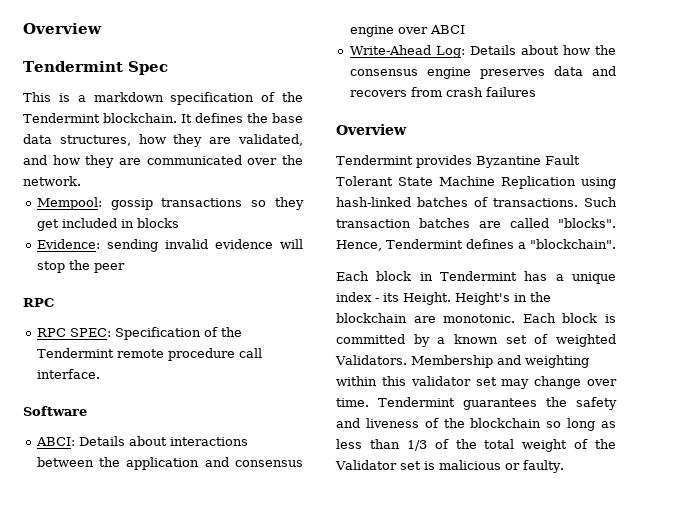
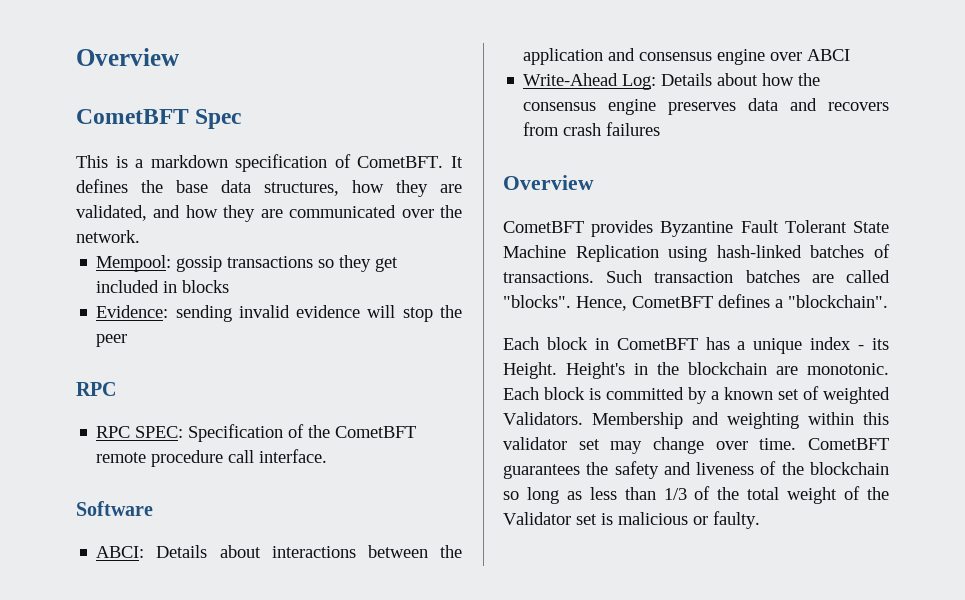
[23,23,102,34] [23,61,123,72] Overview // Tendermint -> [76,48,179,66] [76,109,189,124] Overview // CometBFT
[282,92,303,102] [23,113,177,123] the Tendermint blockchain. -> [357,156,444,168] CometBFT.
[36,348,114,358] Tendermint -> [335,426,417,438] CometBFT
[336,155,413,165] Tendermint -> [503,221,584,233] CometBFT
[386,239,463,249] Tendermint -> [632,296,713,308] CometBFT
[440,271,517,281] Tendermint -> [616,338,698,350] CometBFT
[378,397,455,407] Tendermint -> [808,438,889,450] CometBFT

